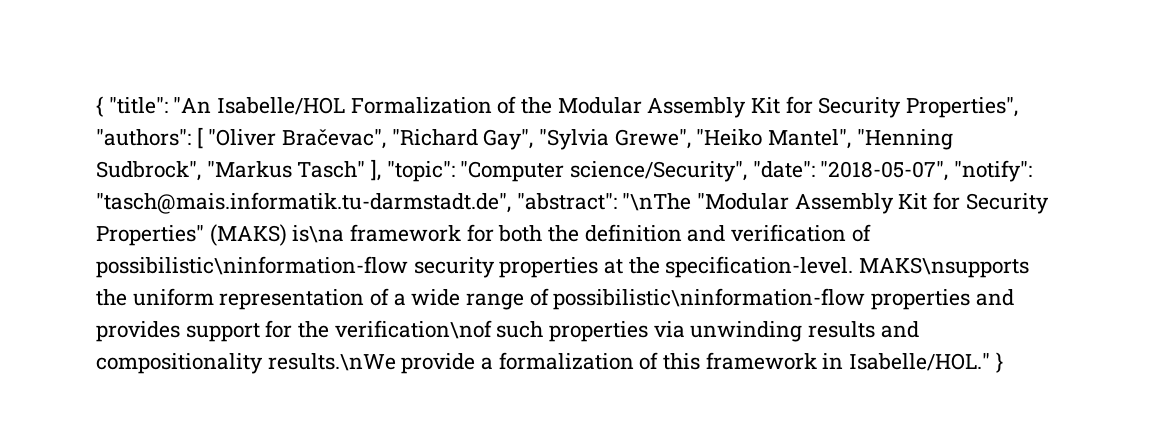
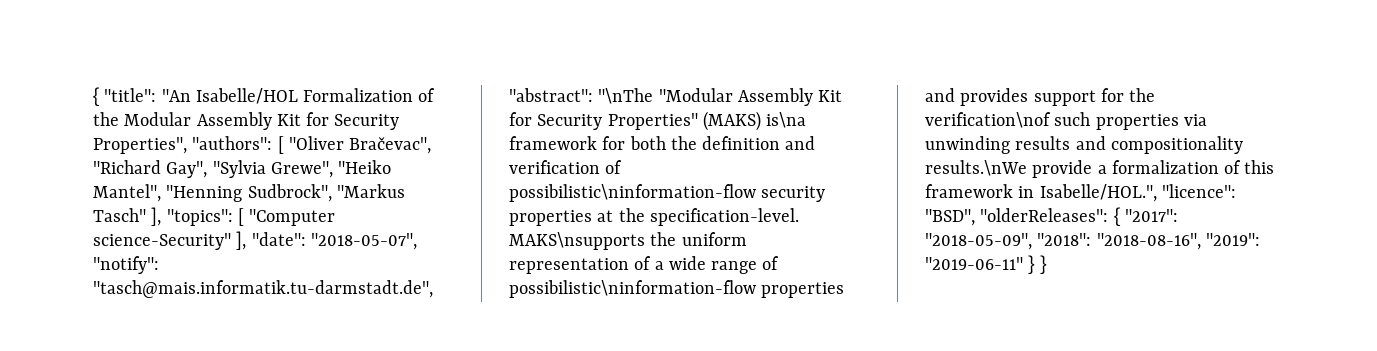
[386,161,748,182] "topic": "Computer science/Security", -> [166,208,336,226] [93,231,247,250] "topics": [ "Computer science-Security" ],
[849,353,991,371] Isabelle/HOL." -> [1039,184,1236,202] [925,207,1178,226] [925,233,1260,250] [925,255,1036,274] Isabelle/HOL.", "licence": "BSD", "olderReleases": { "2017": "2018-05-09", "2018": "2018-08-16", "2019": "2019-06-11" }

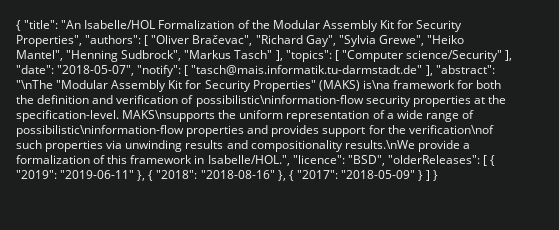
[93,233,231,250] science-Security" -> [405,50,502,62] science/Security"
[93,280,433,298] "tasch@mais.informatik.tu-darmstadt.de", -> [184,65,433,76] [ "tasch@mais.informatik.tu-darmstadt.de" ],
[1113,207,1178,226] [925,233,1260,250] [925,255,1036,274] { "2017": "2018-05-09", "2018": "2018-08-16", "2019": "2019-06-11" } -> [482,155,496,166] [16,170,431,181] [ { "2019": "2019-06-11" }, { "2018": "2018-08-16" }, { "2017": "2018-05-09" } ]

